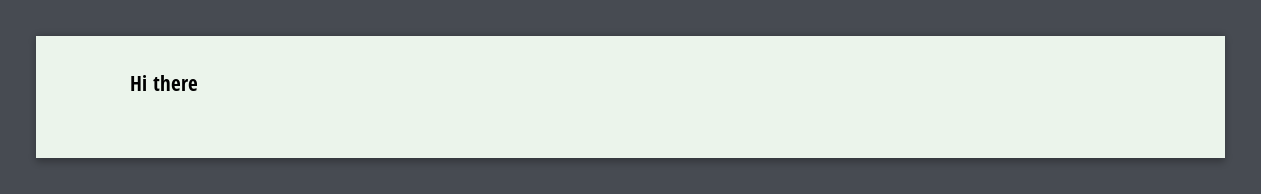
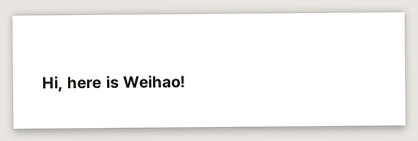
[130,75,198,91] Hi there -> [42,75,186,93] Hi, here is Weihao!

